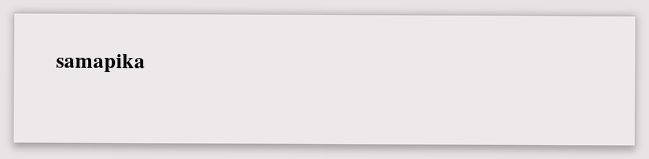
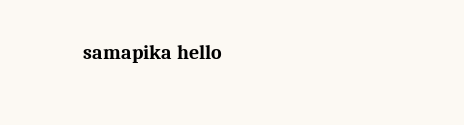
(146, 63) none -> [177,44,223,59] hello

